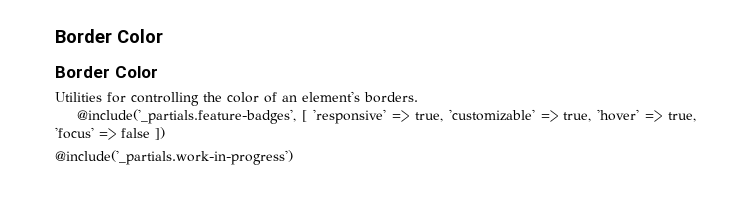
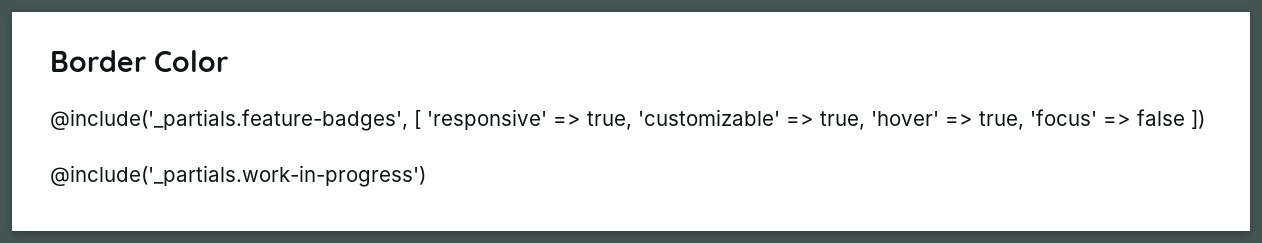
[55,29,163,43] [55,66,158,78] [55,91,418,106] Border Color // Border Color // Utilities for controlling the color of an element's borders. -> [50,50,228,72] Border Color

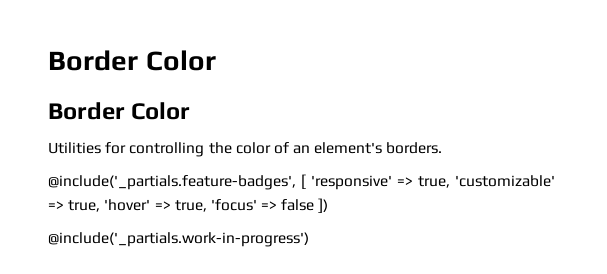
[50,50,228,72] Border Color -> [48,50,216,71] [48,102,191,120] [48,142,443,157] Border Color // Border Color // Utilities for controlling the color of an element's borders.

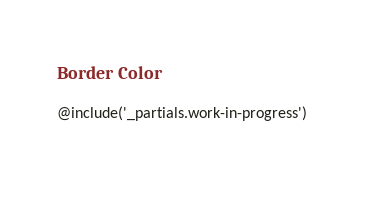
[48,50,216,71] [48,102,191,120] [48,142,443,157] [48,174,555,190] [48,198,329,213] Border Color // Border Color // Utilities for controlling the color of an element's borders. // @include('_partials.feature-badges', [ 'responsive' => true, 'customizable' => true, 'hover' => true, 'focus' => false ]) -> [57,66,163,79] Border Color

